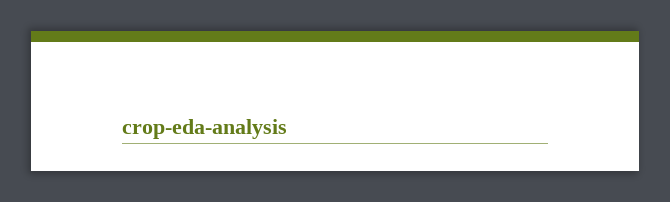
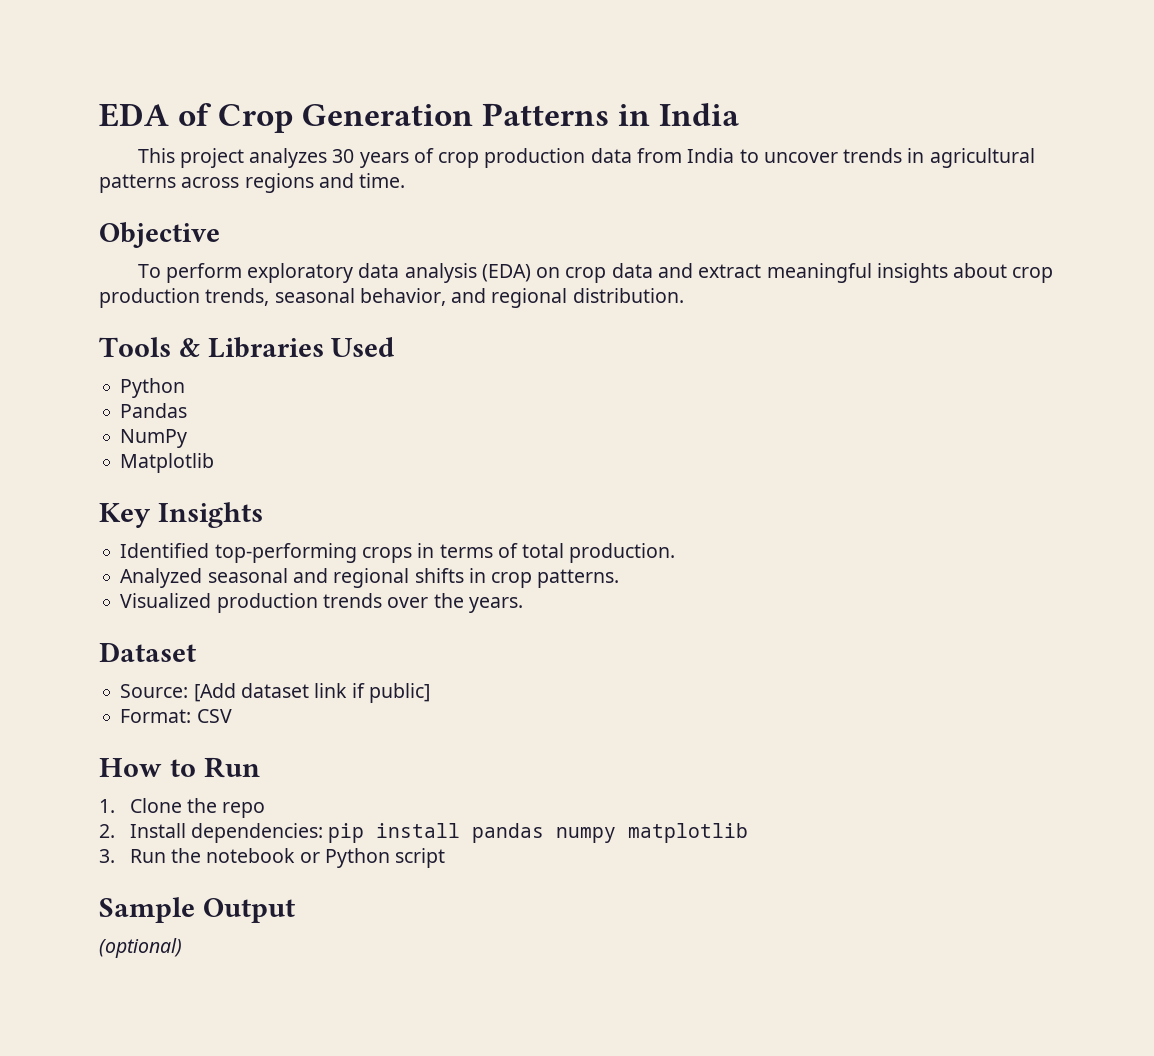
[122,119,287,139] crop-eda-analysis -> [99,103,740,133] [137,148,1035,168] [99,173,406,193] [99,222,220,248] [137,263,1054,283] [99,288,684,308] [99,337,395,358] [120,378,186,398] [120,403,188,418] [120,429,188,448] [120,453,215,473] [99,502,263,528] [120,543,676,563] [120,568,620,588] [120,593,523,613] [99,642,196,662] [120,683,430,703] [120,709,232,723] [99,757,260,778] [99,798,266,818] [99,823,749,843] [99,848,446,868] [99,897,295,923] [99,938,182,958] EDA of Crop Generation Patterns in India // This project analyzes 30 years of crop production data from India to uncover trends in agricultural patterns across regions and time. // Objective // To perform exploratory data analysis (EDA) on crop data and extract meaningful insights about crop production trends, seasonal behavior, and regional distribution. // Tools & Libraries Used // Python // Pandas // NumPy // Matplotlib // Key Insights // Identified top-performing crops in terms of total production. // Analyzed seasonal and regional shifts in crop patterns. // Visualized production trends over the years. // Dataset // Source: [Add dataset link if public] // Format: CSV // How to Run // 1. Clone the repo // 2. Install dependencies: pip install pandas numpy matplotlib // 3. Run the notebook or Python script // Sample Output // (optional)

